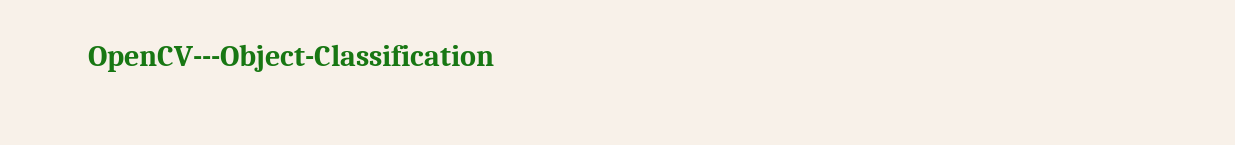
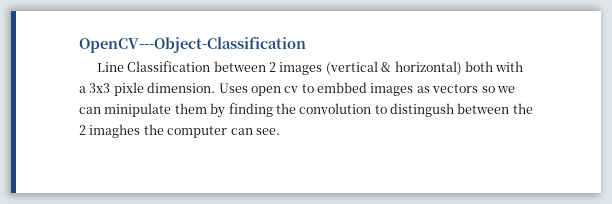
(494, 58) none -> [96,61,524,75] [79,82,515,96] [79,103,533,118] [79,124,280,138] // Line Classification between 2 images (vertical & horizontal) both with a 3x3 pixle dimension. Uses open cv to embbed images as vectors so we can minipulate them by finding the convolution to distingush between the 2 imaghes the computer can see.

